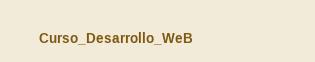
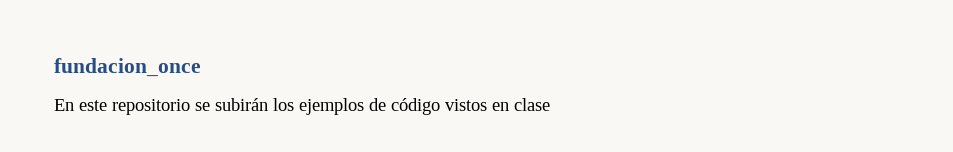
[39,32,193,45] Curso_Desarrollo_WeB -> [54,58,201,77] [54,98,550,115] fundacion_once // En este repositorio se subirán los ejemplos de código vistos en clase

